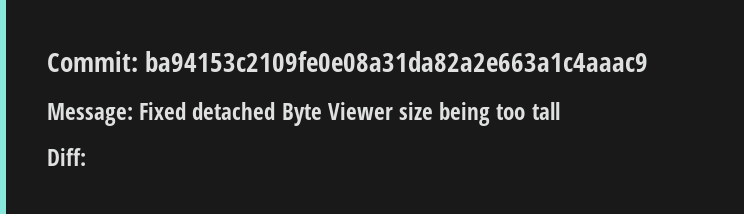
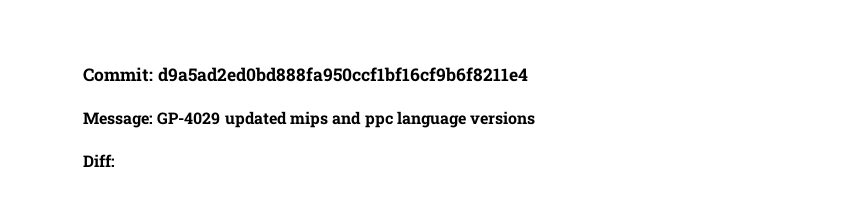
[145,51,649,72] ba94153c2109fe0e08a31da82a2e663a1c4aaac9 -> [157,67,528,82] d9a5ad2ed0bd888fa950ccf1bf16cf9b6f8211e4
[139,102,560,126] Fixed detached Byte Viewer size being too tall -> [157,111,536,128] GP-4029 updated mips and ppc language versions

